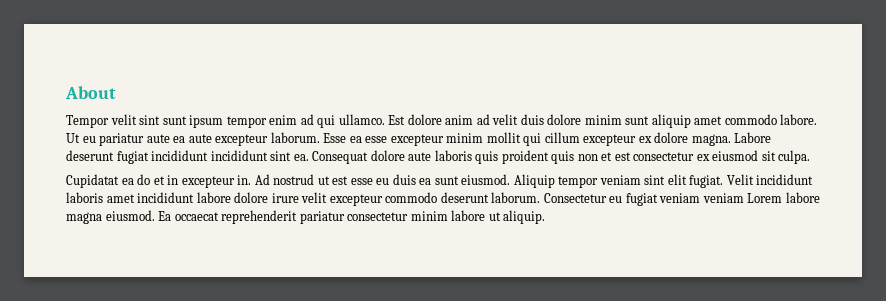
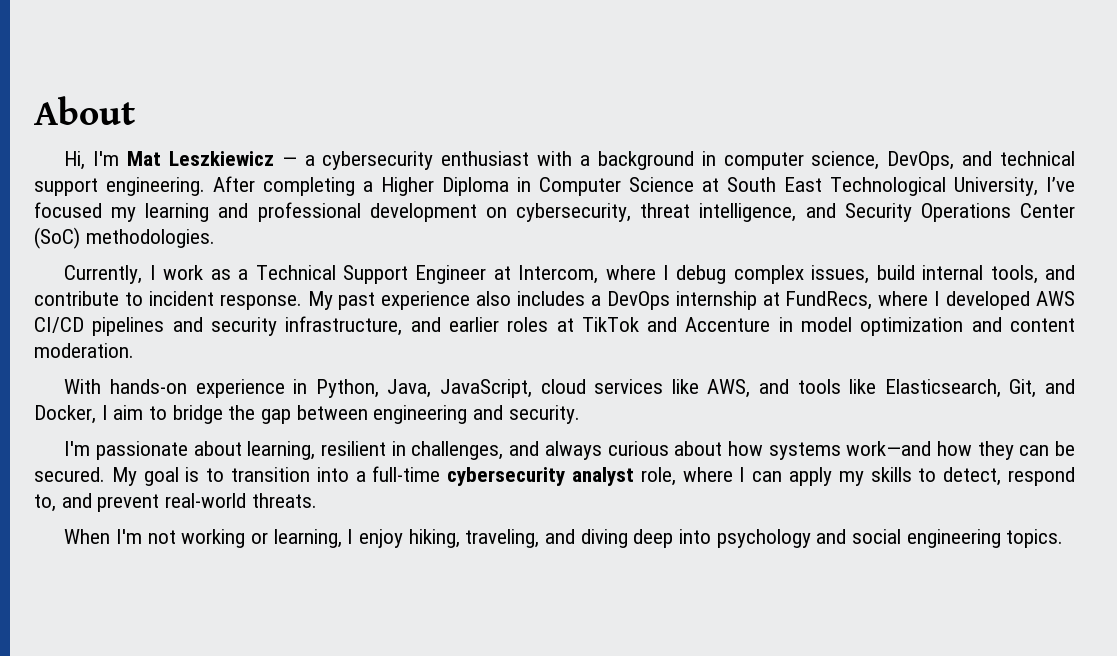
[66,114,818,128] [66,132,772,146] [66,150,811,164] [66,174,814,188] [66,192,820,206] [66,210,546,224] Tempor velit sint sunt ipsum tempor enim ad qui ullamco. Est dolore anim ad velit duis dolore minim sunt aliquip amet commodo labore. Ut eu pariatur aute ea aute excepteur laborum. Esse ea esse excepteur minim mollit qui cillum excepteur ex dolore magna. Labore deserunt fugiat incididunt incididunt sint ea. Consequat dolore aute laboris quis proident quis non et est consectetur ex eiusmod sit culpa. // Cupidatat ea do et in excepteur in. Ad nostrud ut est esse eu duis ea sunt eiusmod. Aliquip tempor veniam sint elit fugiat. Velit incididunt laboris amet incididunt labore dolore irure velit excepteur commodo deserunt laborum. Consectetur eu fugiat veniam veniam Lorem labore magna eiusmod. Ea occaecat reprehenderit pariatur consectetur minim labore ut aliquip. -> [64,151,1075,170] [34,176,1075,196] [34,202,1076,222] [34,227,215,249] [64,265,1075,284] [34,291,1075,310] [34,316,1075,336] [34,343,134,358] [64,379,1075,398] [34,405,580,424] [64,441,1076,460] [34,466,1075,486] [34,493,317,512] [64,529,1064,548] Hi, I'm Mat Leszkiewicz — a cybersecurity enthusiast with a background in computer science, DevOps, and technical support engineering. After completing a Higher Diploma in Computer Science at South East Technological University, I’ve focused my learning and professional development on cybersecurity, threat intelligence, and Security Operations Center (SoC) methodologies. // Currently, I work as a Technical Support Engineer at Intercom, where I debug complex issues, build internal tools, and contribute to incident response. My past experience also includes a DevOps internship at FundRecs, where I developed AWS CI/CD pipelines and security infrastructure, and earlier roles at TikTok and Accenture in model optimization and content moderation. // With hands-on experience in Python, Java, JavaScript, cloud services like AWS, and tools like Elasticsearch, Git, and Docker, I aim to bridge the gap between engineering and security. // I'm passionate about learning, resilient in challenges, and always curious about how systems work—and how they can be secured. My goal is to transition into a full-time cybersecurity analyst role, where I can apply my skills to detect, respond to, and prevent real-world threats. // When I'm not working or learning, I enjoy hiking, traveling, and diving deep into psychology and social engineering topics.

